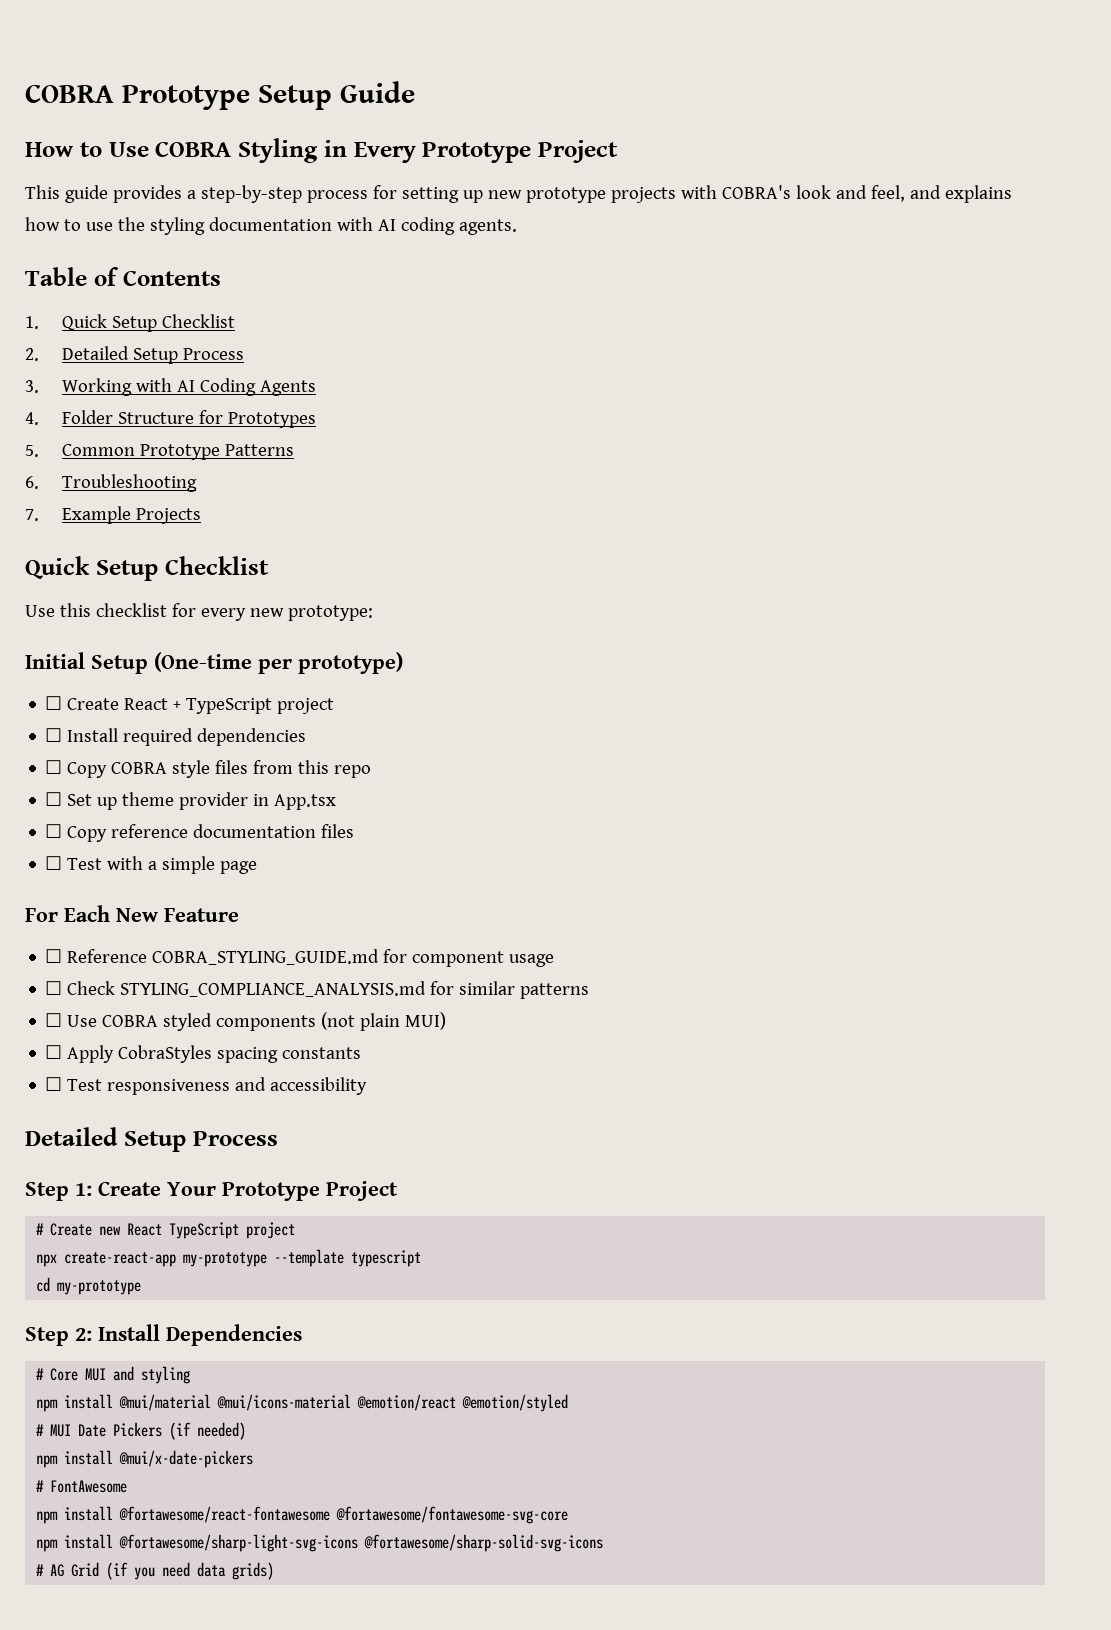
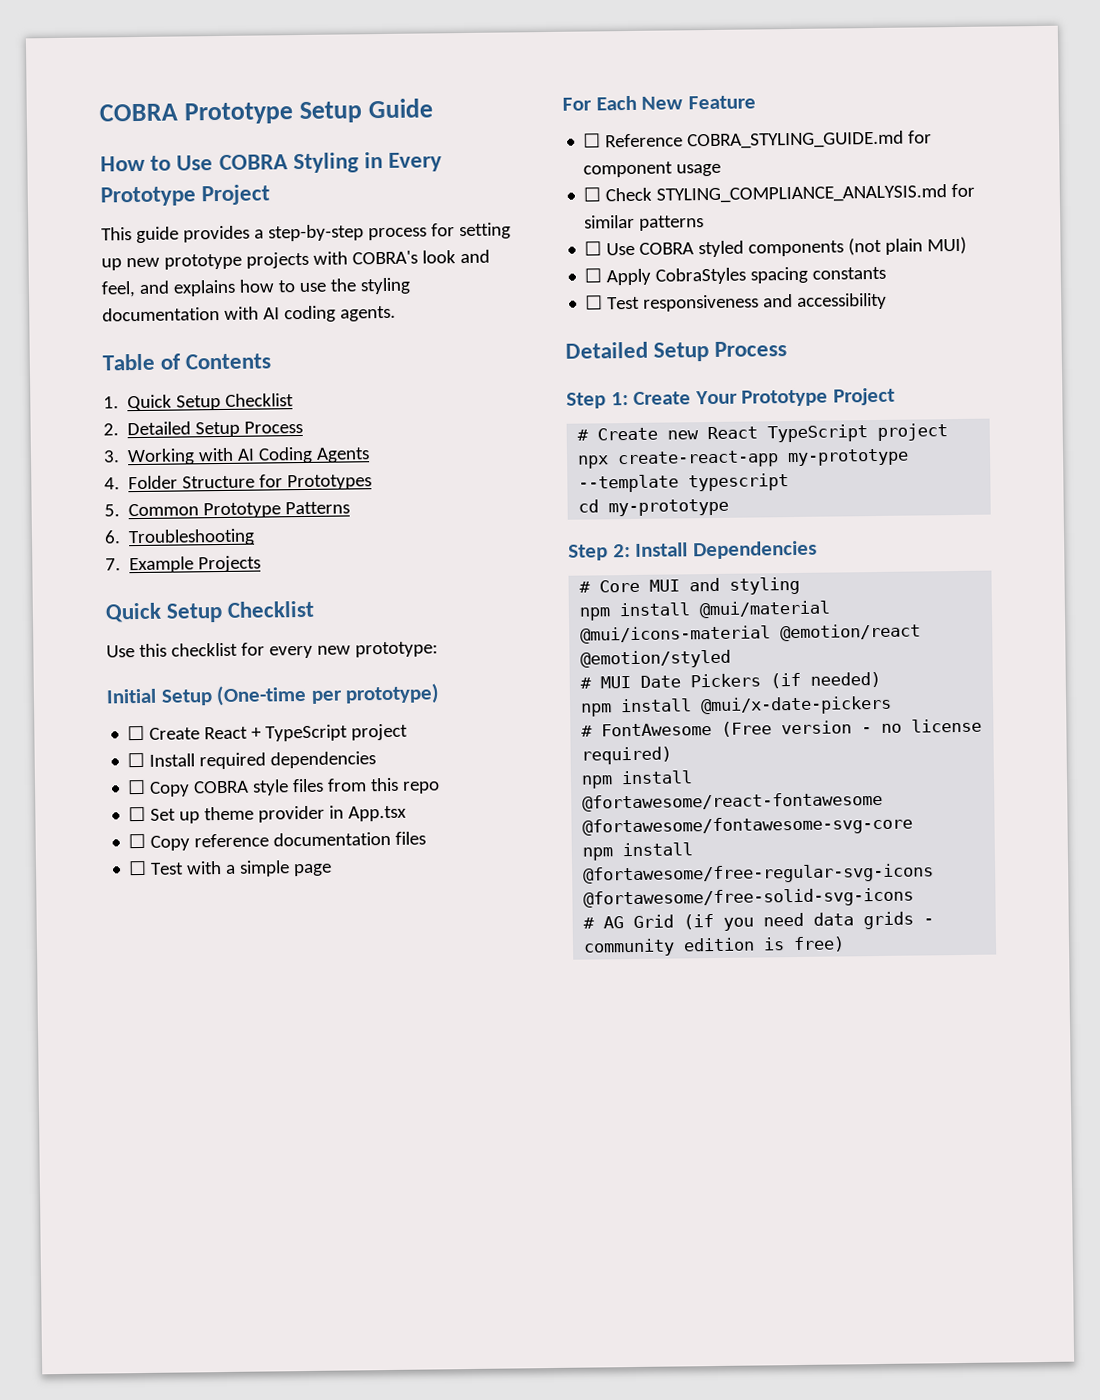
(128, 1486) none -> [721,718,983,737] [581,746,673,765] (Free version - no license required)
[119,1534,604,1552] @fortawesome/sharp-light-svg-icons @fortawesome/sharp-solid-svg-icons -> [583,863,935,885] [583,887,915,909] @fortawesome/free-regular-svg-icons @fortawesome/free-solid-svg-icons
[232,1562,275,1580] grids) -> [863,911,935,930] [583,936,846,957] grids - community edition is free)

